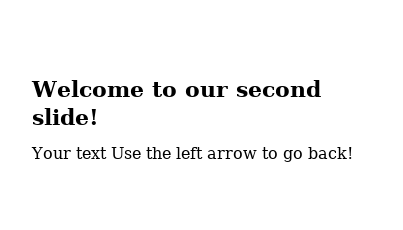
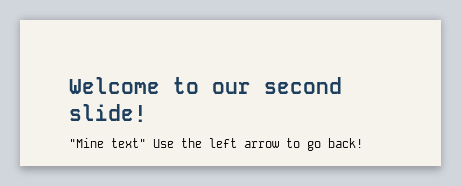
[31,147,107,159] Your text -> [69,138,146,148] "Mine text"

